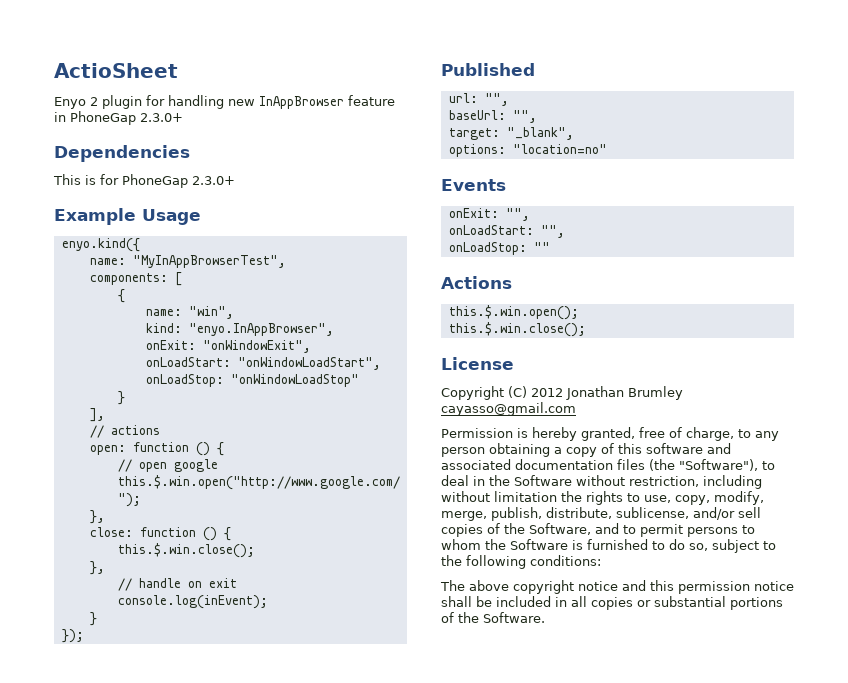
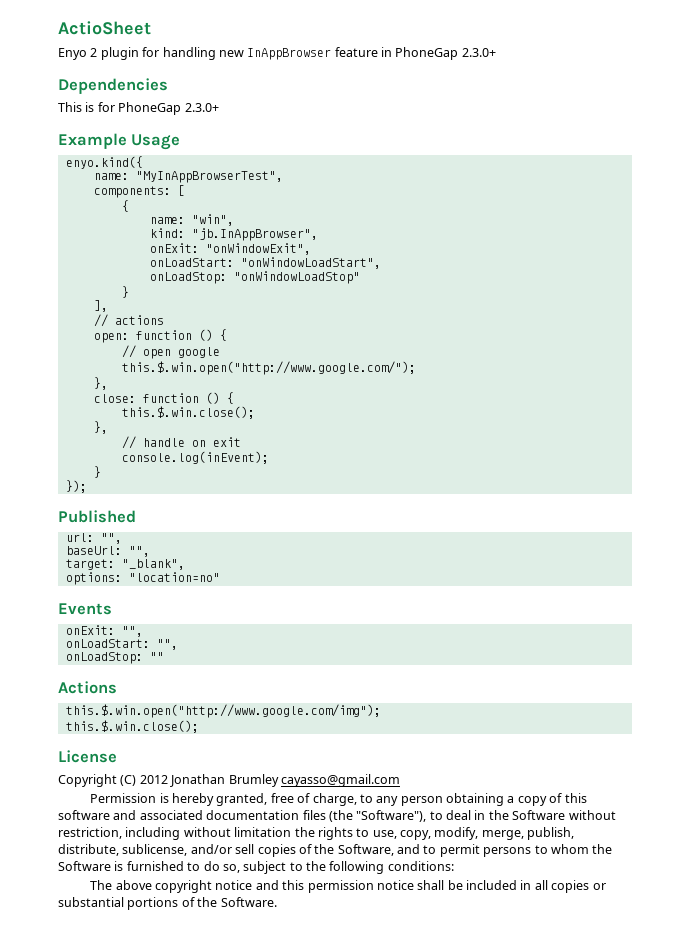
[188,323,334,336] "enyo.InAppBrowser", -> [191,228,318,241] "jb.InAppBrowser",
[448,305,579,320] this.$.win.open(); -> [65,704,381,718] this.$.win.open("http://www.google.com/img");

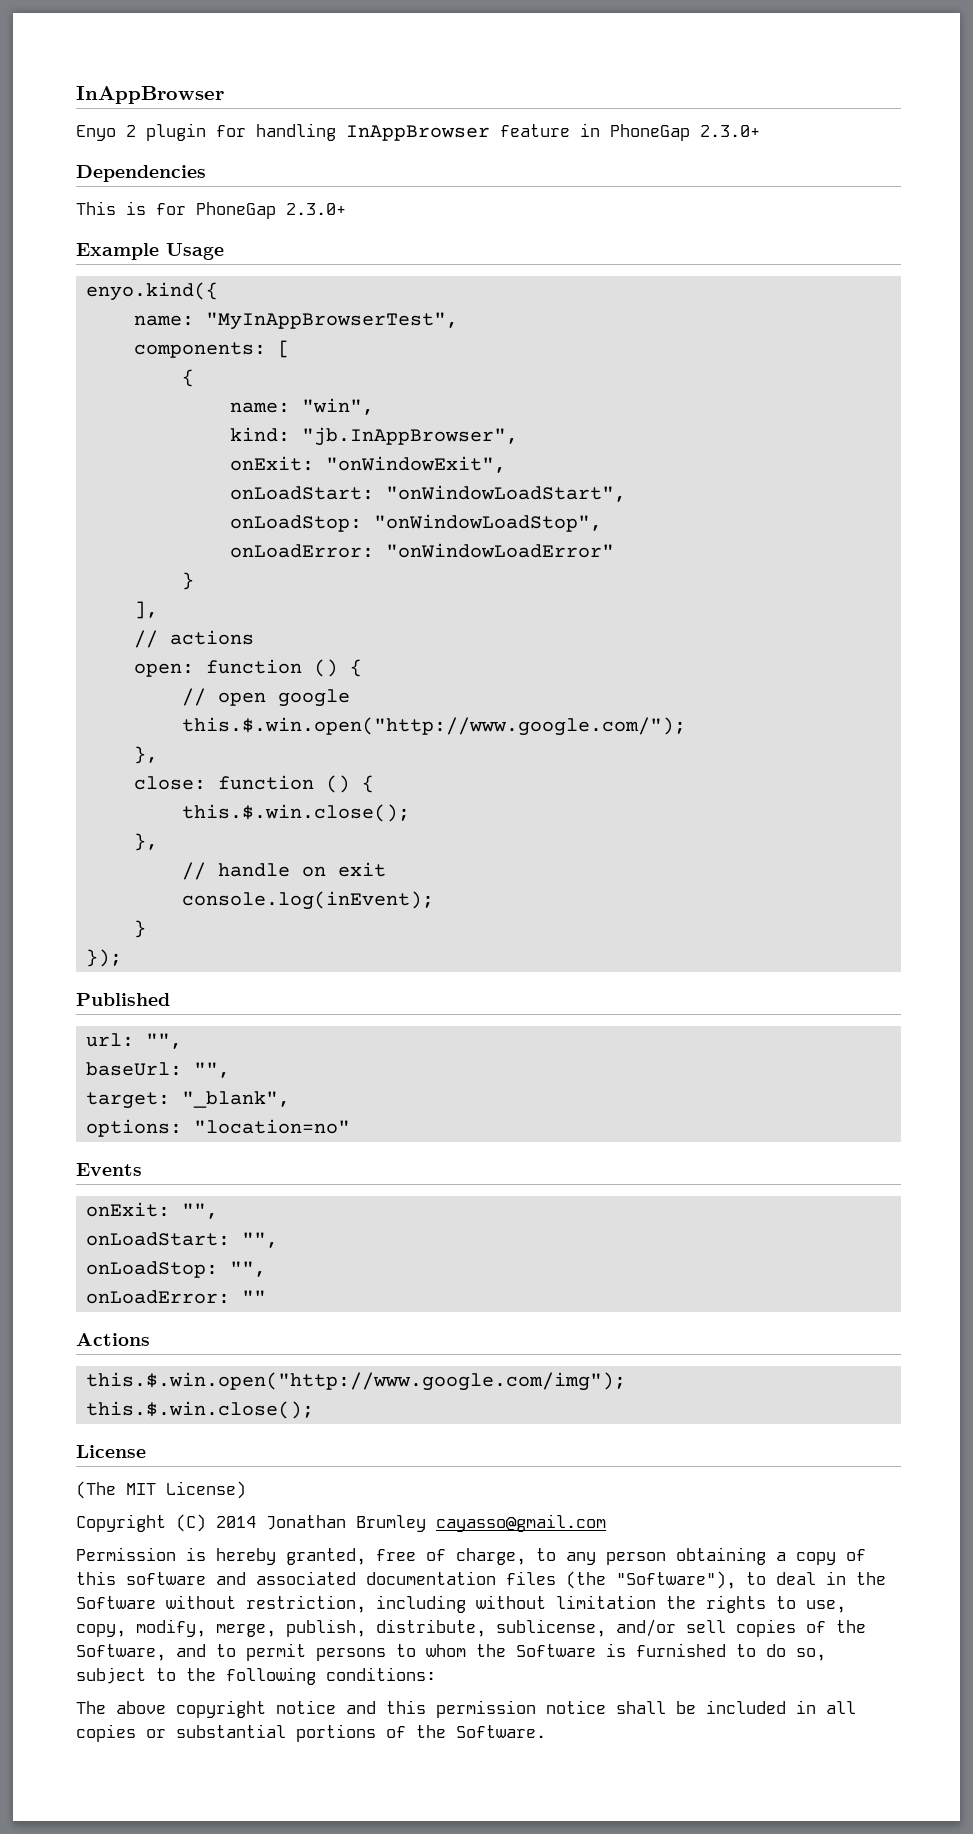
[58,21,151,35] ActioSheet -> [76,86,224,104] InAppBrowser
[218,50,244,57] new -> (336, 132) none
[233,271,360,284] "onWindowLoadStop" -> [373,514,602,532] [229,543,614,558] "onWindowLoadStop", // onLoadError: "onWindowLoadError"
(143, 658) none -> [229,1261,266,1277] [85,1290,230,1304] "", // onLoadError:
(117, 756) none -> [76,1481,246,1499] // (The MIT License)
[139,775,168,784] 2012 -> [216,1516,256,1528] 2014

